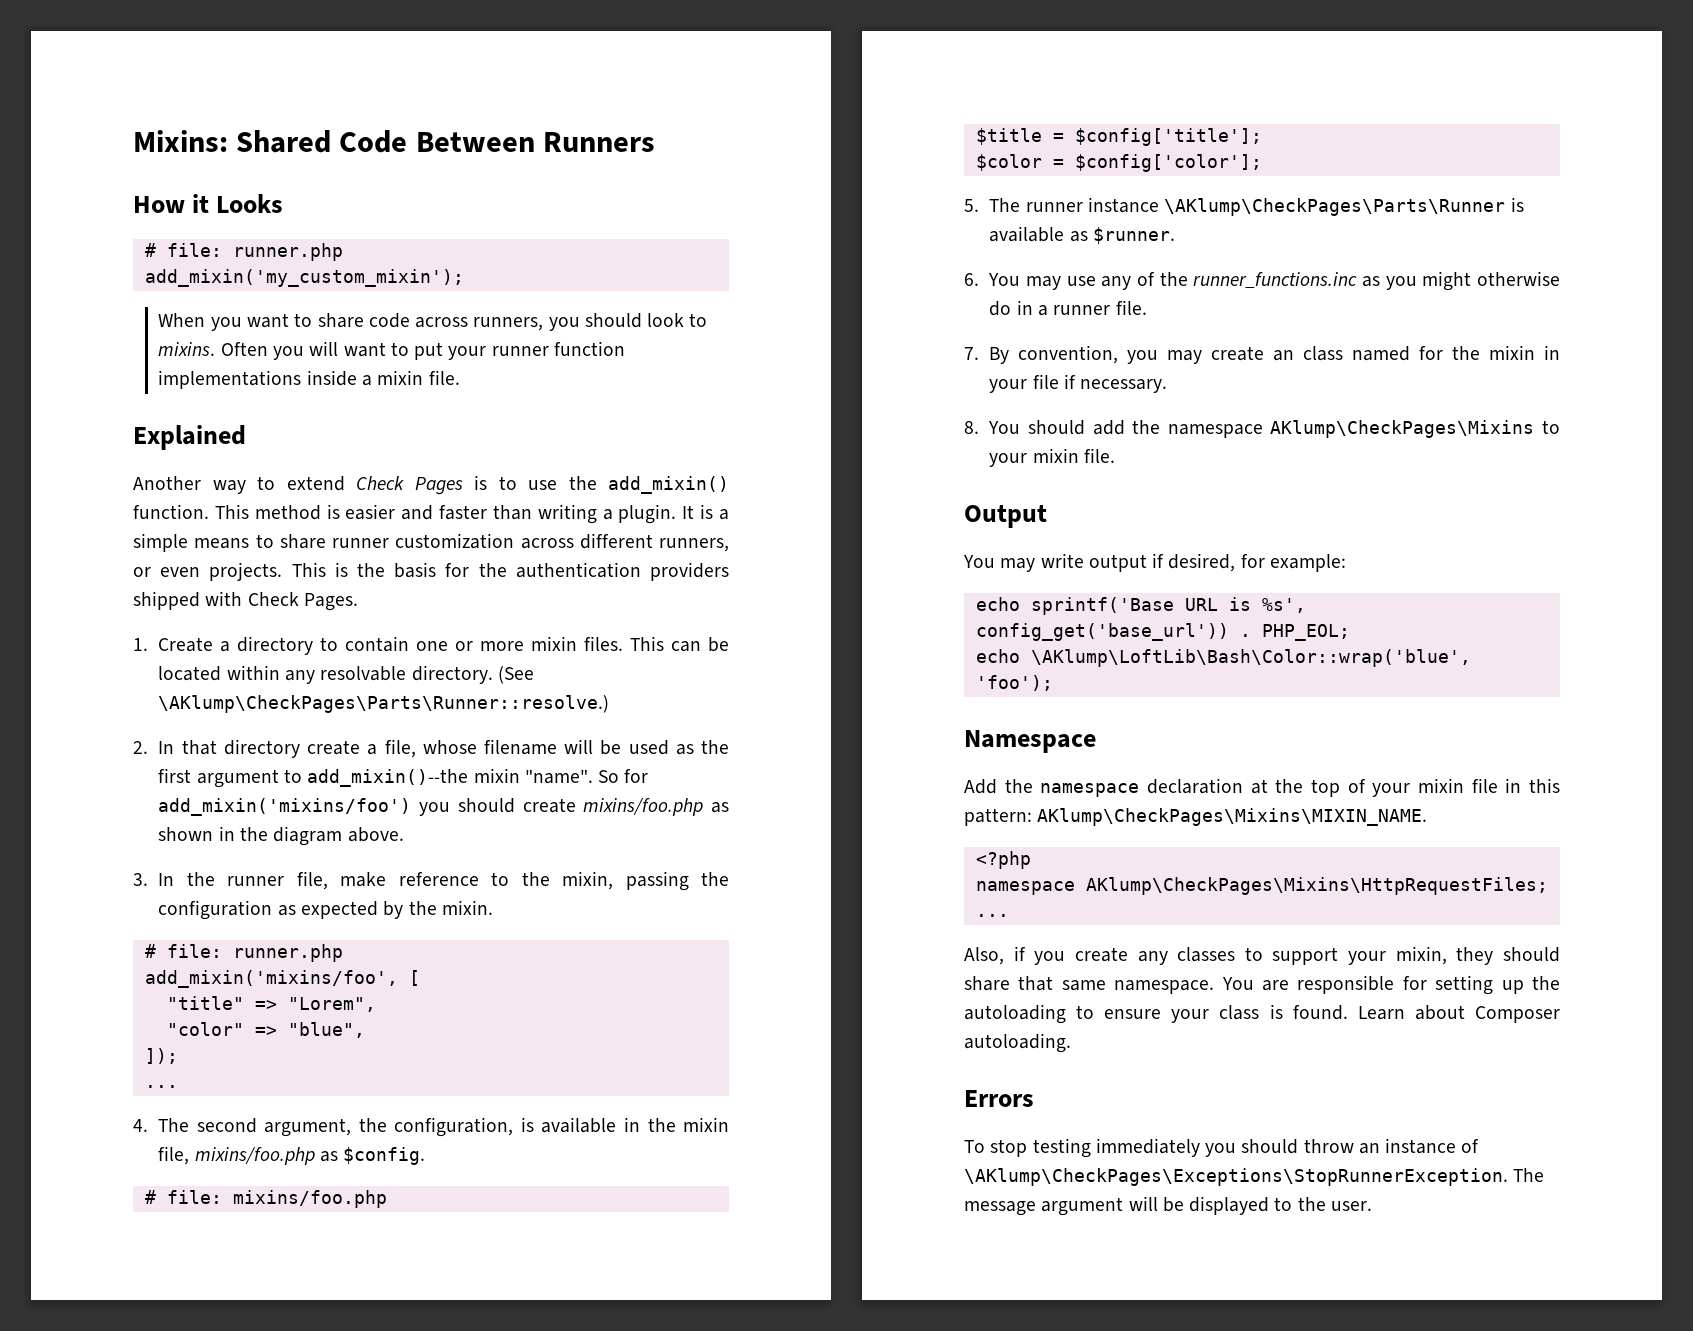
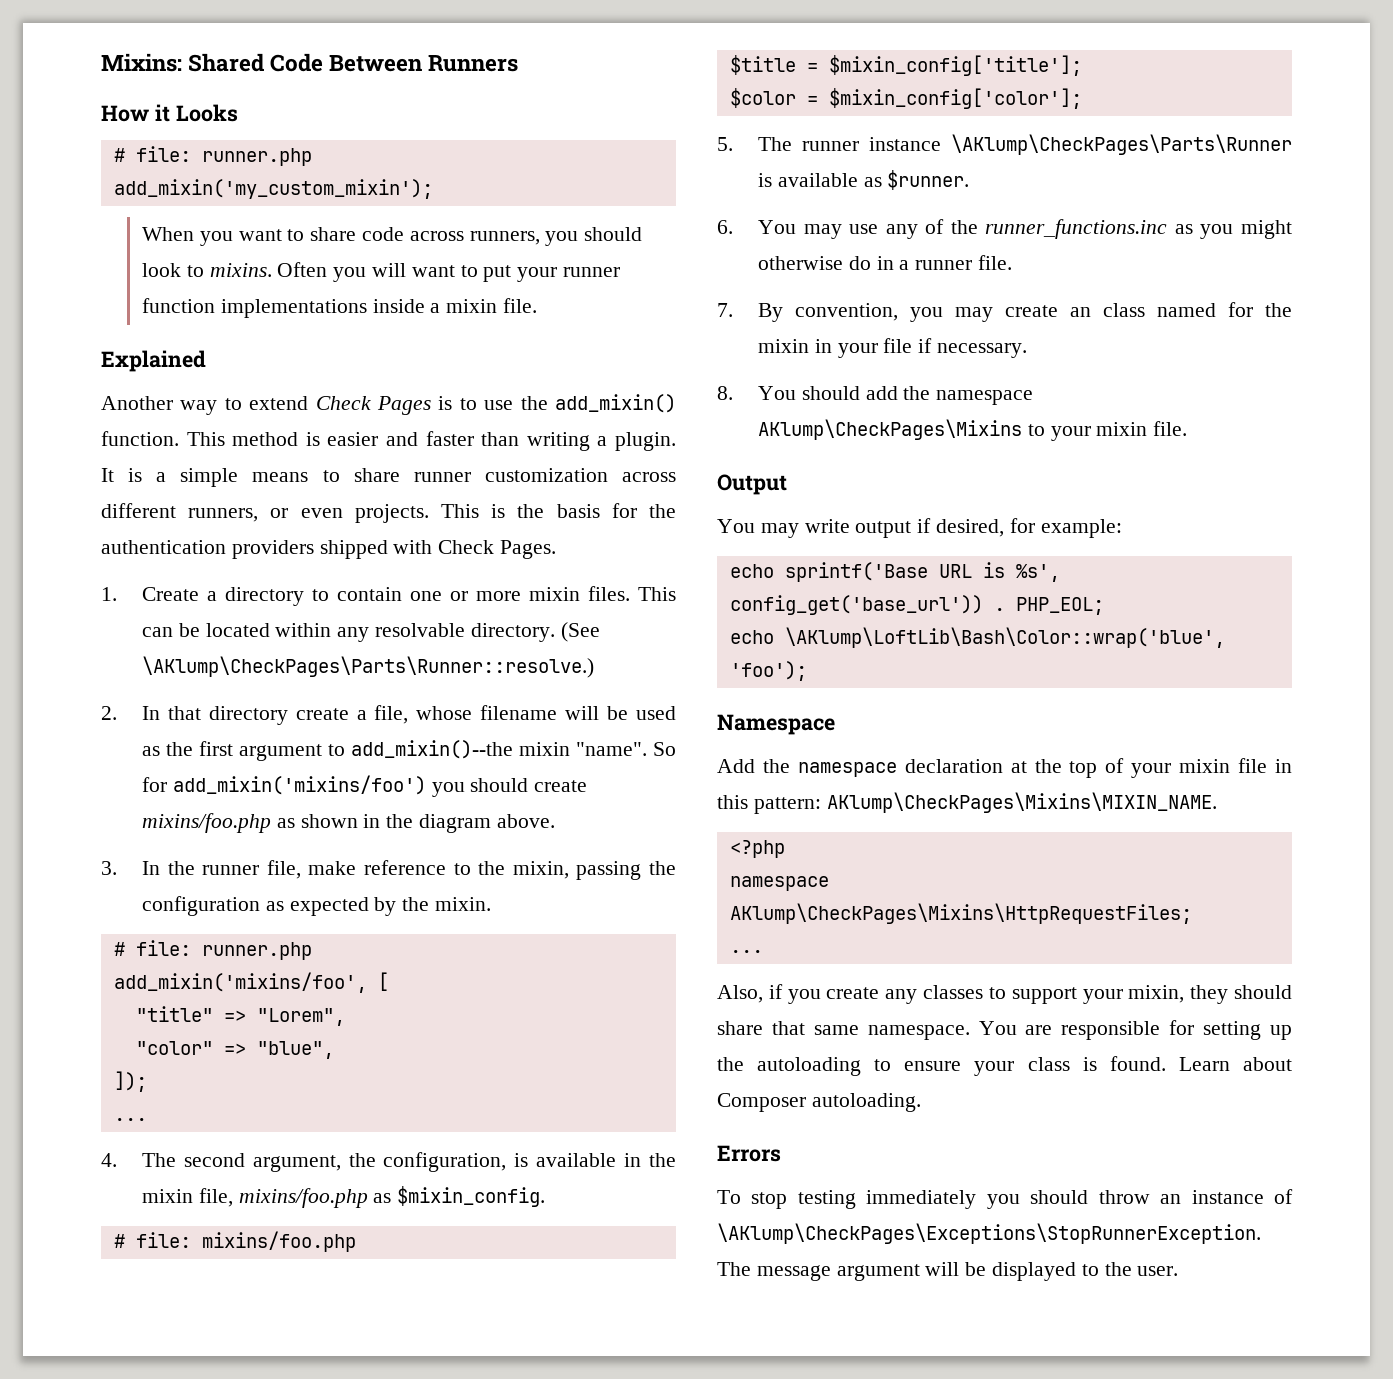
[343,1147,426,1165] $config. -> [397,1186,546,1207] $mixin_config.
[1074,128,1262,146] $config['title']; -> [828,55,1082,76] $mixin_config['title'];
[1074,154,1262,172] $config['color']; -> [828,88,1082,109] $mixin_config['color'];

